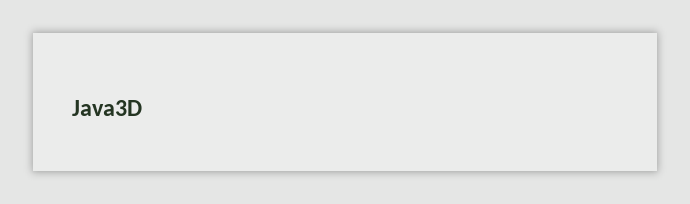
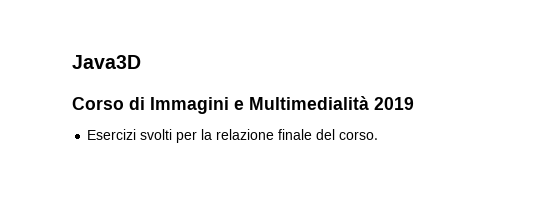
(142, 108) none -> [72,96,414,114] [87,129,379,143] // Corso di Immagini e Multimedialità 2019 // Esercizi svolti per la relazione finale del corso.

